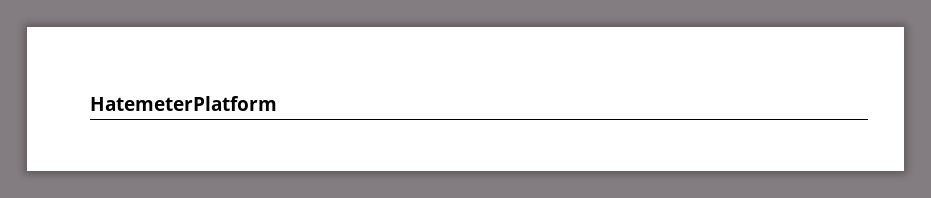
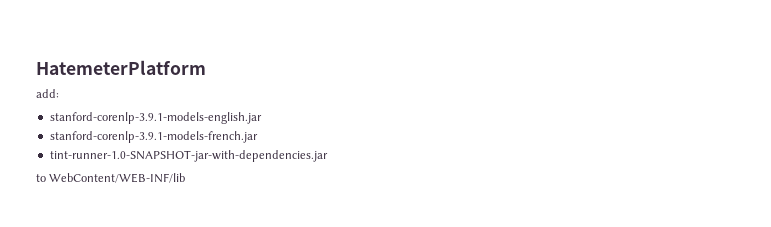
(277, 103) none -> [36,89,59,98] [49,112,262,124] [49,131,258,143] [49,150,328,162] [36,173,186,183] // add: // stanford-corenlp-3.9.1-models-english.jar // stanford-corenlp-3.9.1-models-french.jar // tint-runner-1.0-SNAPSHOT-jar-with-dependencies.jar // to WebContent/WEB-INF/lib

